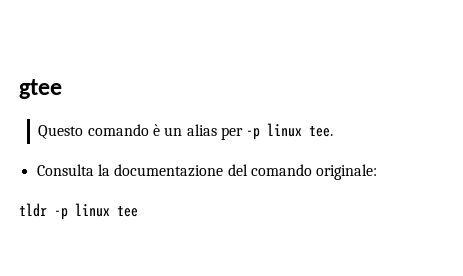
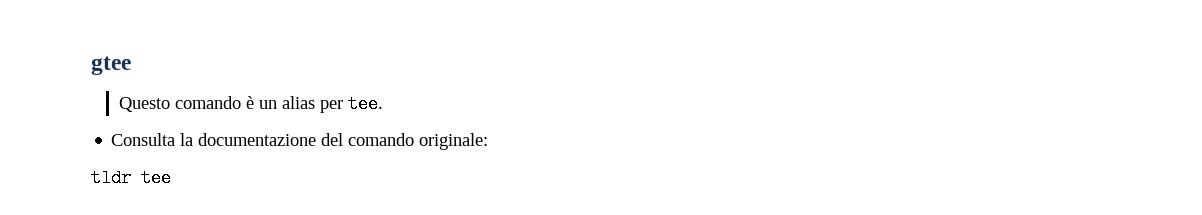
[246,123,303,140] -p linux -> (343, 106) none
[54,203,110,220] -p linux -> (131, 178) none

